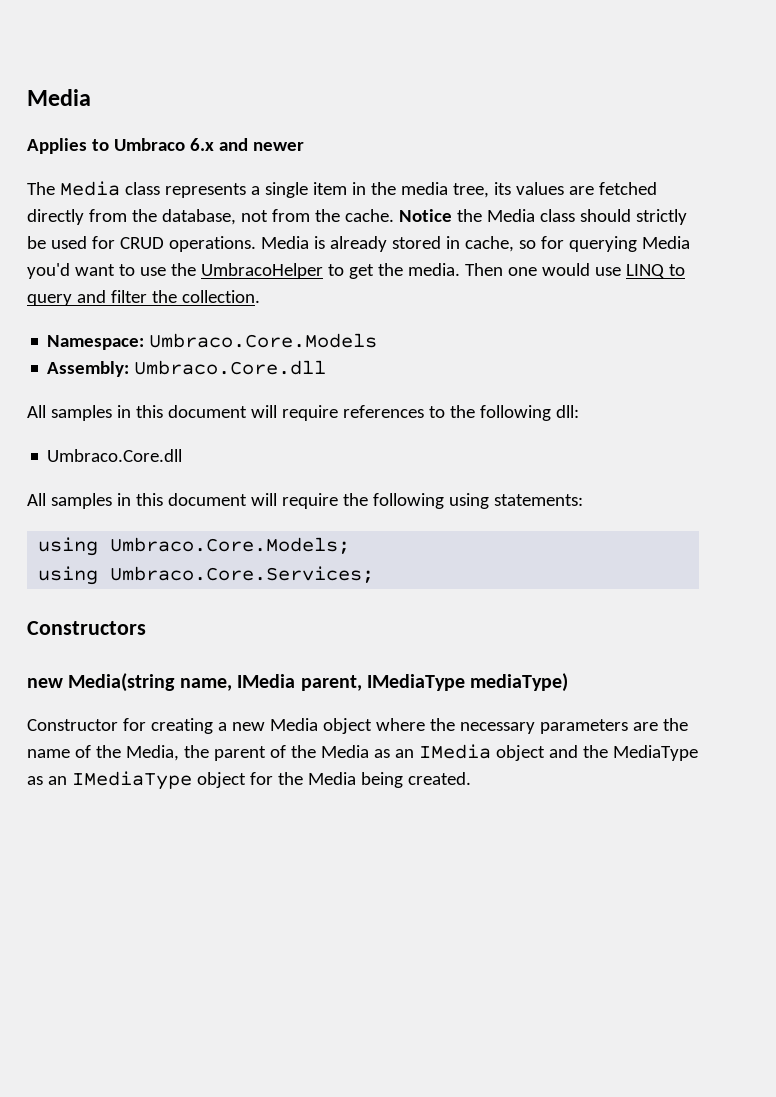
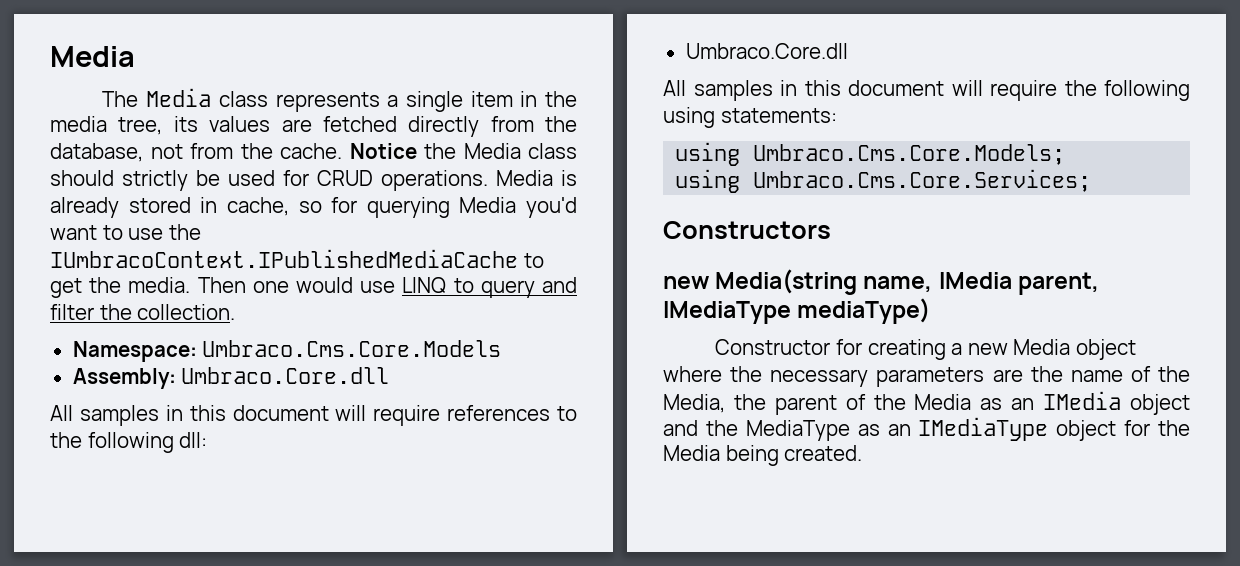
[27,89,91,106] [27,138,304,154] Media // Applies to Umbraco 6.x and newer -> [50,46,135,67] Media
[200,263,323,279] UmbracoHelper -> [50,249,518,268] IUmbracoContext.IPublishedMediaCache
[149,333,378,348] Umbraco.Core.Models -> [202,340,502,357] Umbraco.Cms.Core.Models
[110,537,351,554] [38,566,375,585] Umbraco.Core.Models; // using Umbraco.Core.Services; -> [753,144,1066,165] [675,169,1092,193] Umbraco.Cms.Core.Models; // using Umbraco.Cms.Core.Services;

